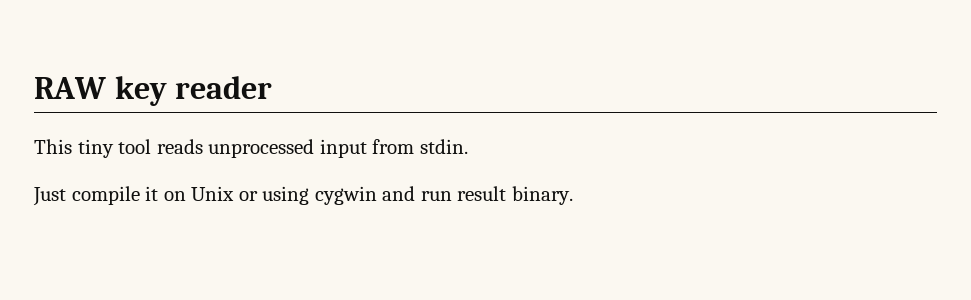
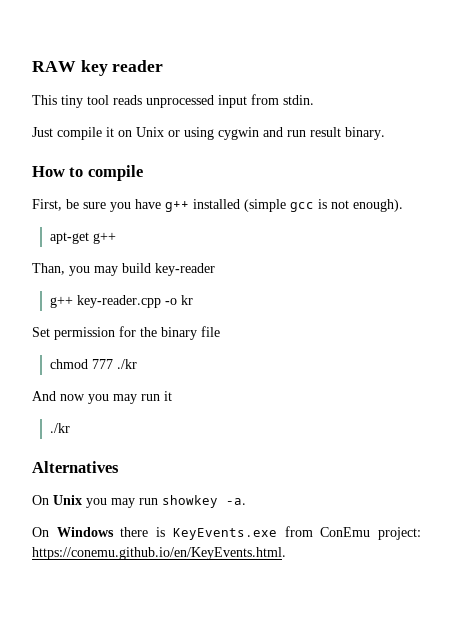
(573, 195) none -> [32,165,143,181] [32,199,403,212] [49,232,116,244] [32,263,215,276] [49,295,193,308] [32,326,220,340] [49,359,137,369] [32,391,172,404] [49,423,70,433] [32,461,119,473] [32,495,246,508] [32,526,421,540] [32,547,286,560] // How to compile // First, be sure you have g++ installed (simple gcc is not enough). // apt-get g++ // Than, you may build key-reader // g++ key-reader.cpp -o kr // Set permission for the binary file // chmod 777 ./kr // And now you may run it // ./kr // Alternatives // On Unix you may run showkey -a. // On Windows there is KeyEvents.exe from ConEmu project: https://conemu.github.io/en/KeyEvents.html.

